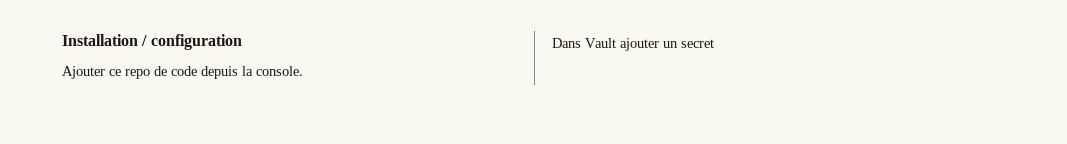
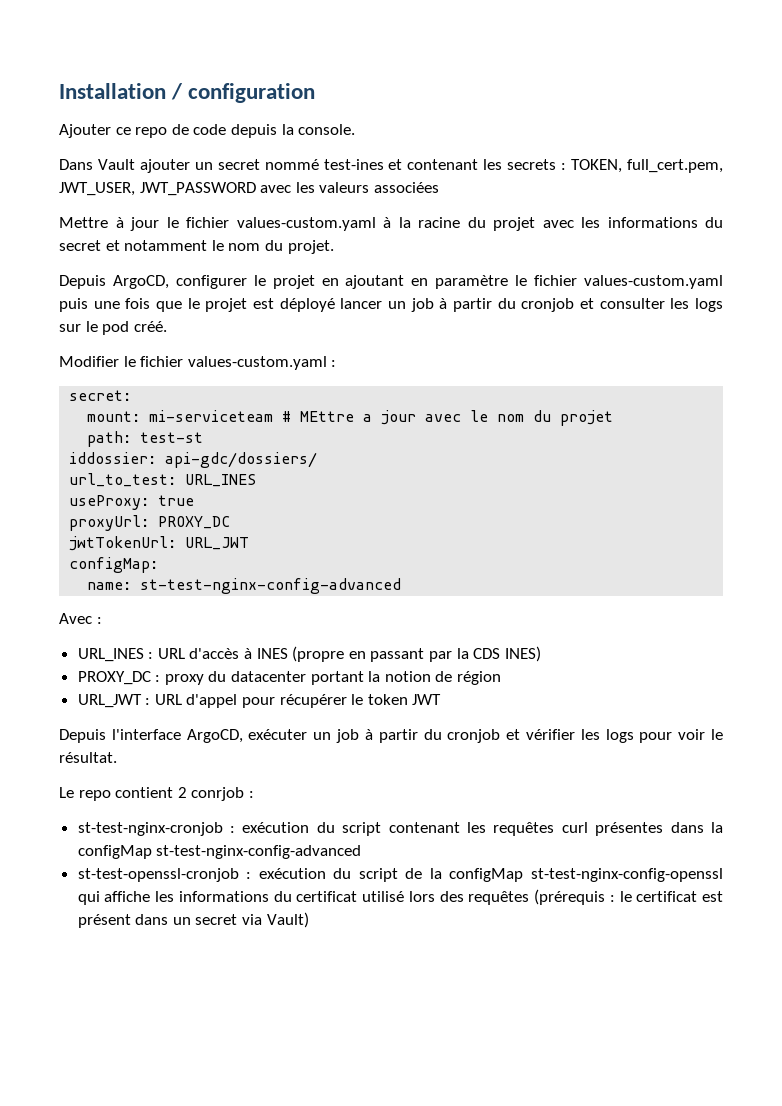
(714, 43) none -> [264,159,723,173] [59,182,439,196] [59,217,723,231] [59,240,334,254] [59,275,724,289] [59,298,723,312] [59,321,167,335] [59,356,337,370] [69,390,132,401] [87,410,614,426] [87,431,204,447] [69,452,318,468] [69,473,257,487] [69,495,195,510] [69,515,231,531] [69,536,250,551] [69,557,159,573] [87,578,402,594] [59,613,102,624] [77,646,541,662] [77,671,502,685] [77,694,442,708] [59,729,723,743] [59,752,117,763] [59,787,254,801] [77,822,723,836] [77,845,362,859] [77,868,723,882] [77,889,723,905] [77,912,309,928] nommé test-ines et contenant les secrets : TOKEN, full_cert.pem, JWT_USER, JWT_PASSWORD avec les valeurs associées // Mettre à jour le fichier values-custom.yaml à la racine du projet avec les informations du secret et notamment le nom du projet. // Depuis ArgoCD, configurer le projet en ajoutant en paramètre le fichier values-custom.yaml puis une fois que le projet est déployé lancer un job à partir du cronjob et consulter les logs sur le pod créé. // Modifier le fichier values-custom.yaml : // secret: // mount: mi-serviceteam # MEttre a jour avec le nom du projet // path: test-st // iddossier: api-gdc/dossiers/ // url_to_test: URL_INES // useProxy: true // proxyUrl: PROXY_DC // jwtTokenUrl: URL_JWT // configMap: // name: st-test-nginx-config-advanced // Avec : // URL_INES : URL d'accès à INES (propre en passant par la CDS INES) // PROXY_DC : proxy du datacenter portant la notion de région // URL_JWT : URL d'appel pour récupérer le token JWT // Depuis l'interface ArgoCD, exécuter un job à partir du cronjob et vérifier les logs pour voir le résultat. // Le repo contient 2 conrjob : // st-test-nginx-cronjob : exécution du script contenant les requêtes curl présentes dans la configMap st-test-nginx-config-advanced // st-test-openssl-cronjob : exécution du script de la configMap st-test-nginx-config-openssl qui affiche les informations du certificat utilisé lors des requêtes (prérequis : le certificat est présent dans un secret via Vault)

